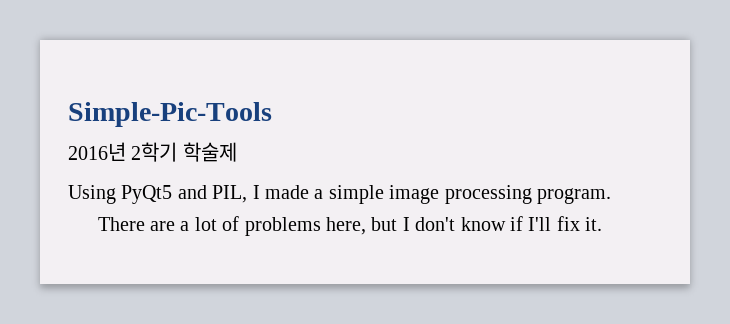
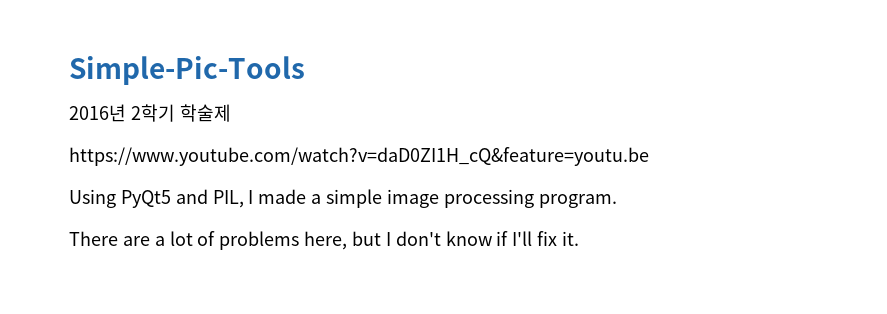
(237, 152) none -> [69,147,649,166] // https://www.youtube.com/watch?v=daD0ZI1H_cQ&feature=youtu.be

